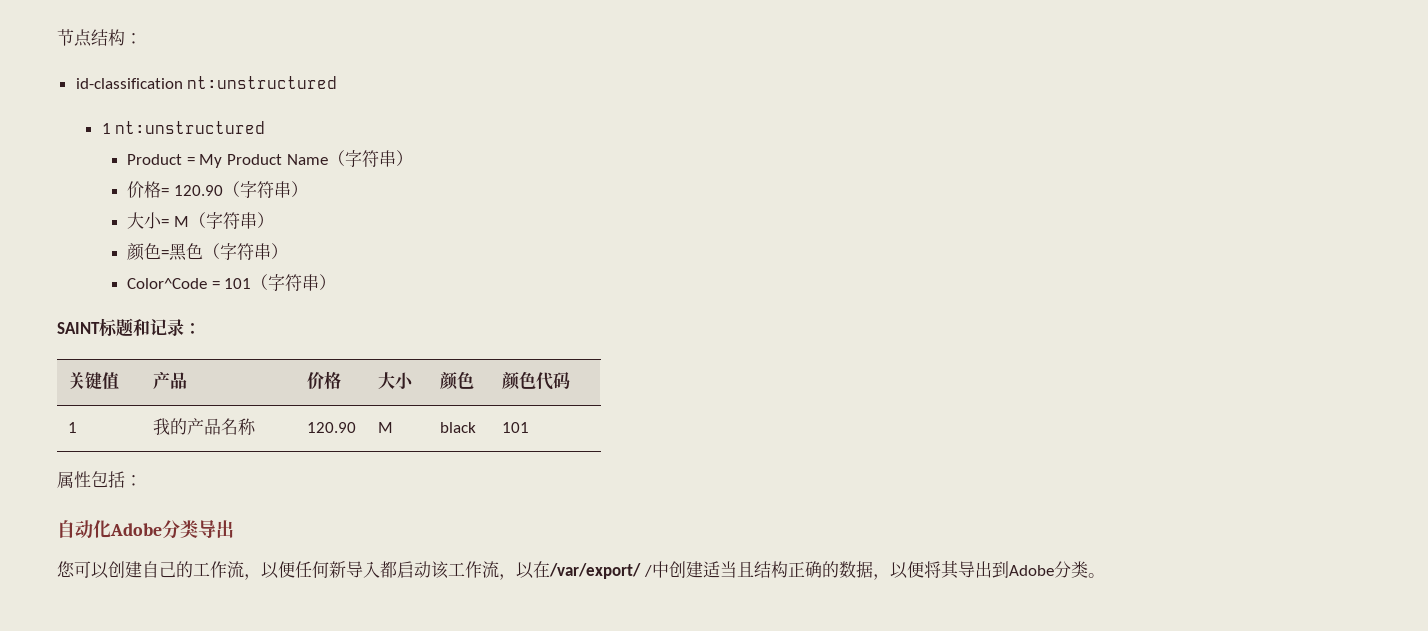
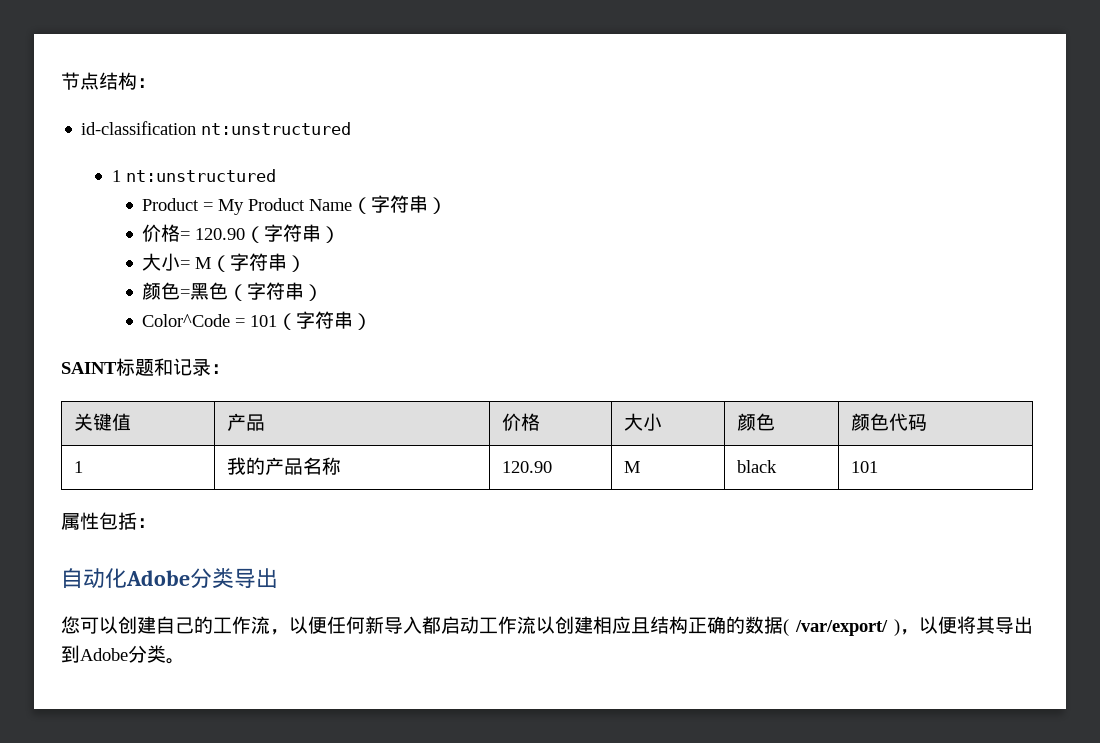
[431,561,737,580] 该工作流，以在/var/export/ /中创建适当 -> [479,616,631,634] 工作流以创建相应
(873, 569) none -> [783,619,900,636] ( /var/export/ )

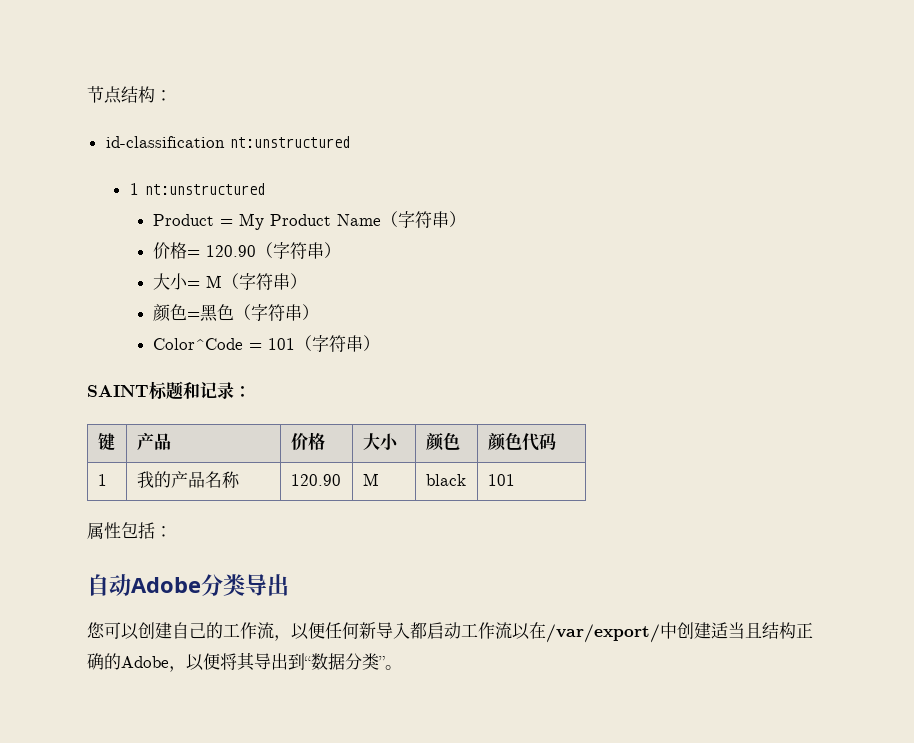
[74,413,94,431] 关 -> (251, 391) none
[112,413,132,431] 值 -> (115, 442) none
[105,568,127,588] 化 -> (131, 585) none
[555,616,1033,636] [61,645,166,663] 创建相应且结构正确的数据( /var/export/ )，以便将其导出到Adobe分类 -> [529,622,813,643] [87,652,385,672] 在/var/export/中创建适当且结构正确的Adobe，以便将其导出到“数据分类”

